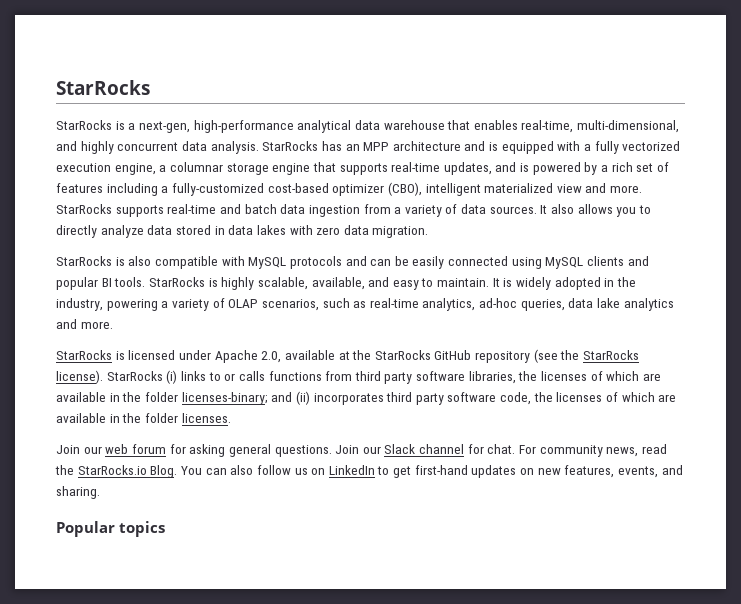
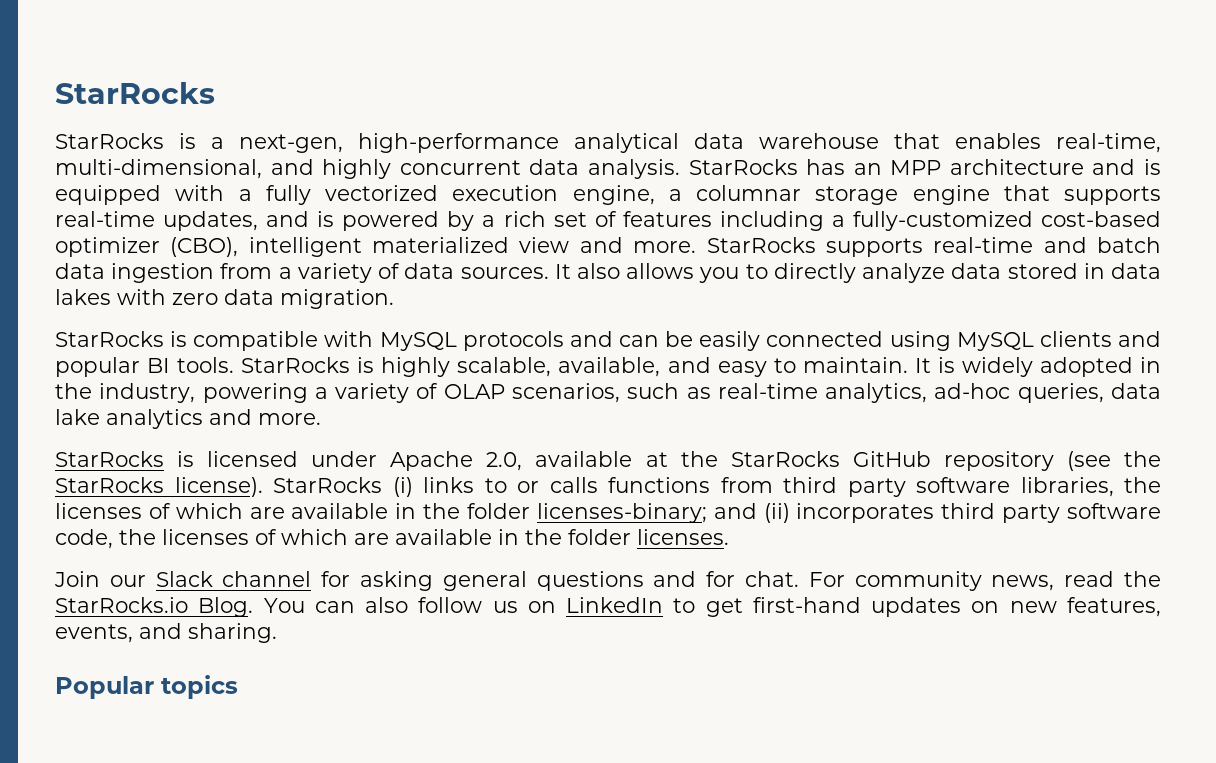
[128,256,152,266] also -> (188, 339) none
[105,444,166,454] web forum -> [155,571,312,587] Slack channel
[274,444,465,457] questions. Join our Slack channel -> [536,571,697,591] questions and

